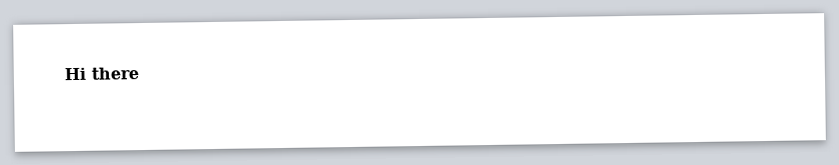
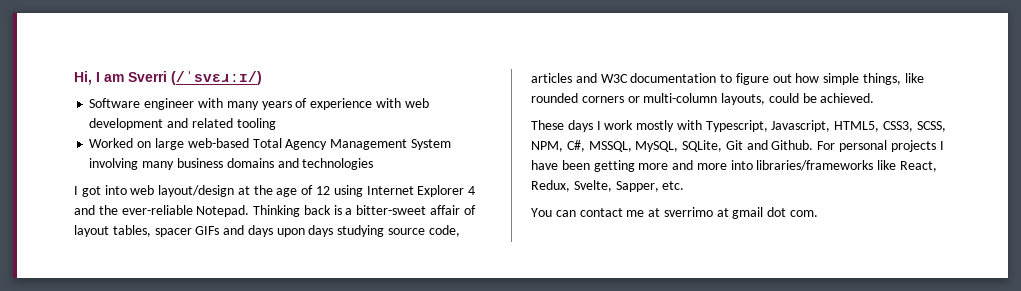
[64,67,139,81] Hi there -> [74,71,262,85] [89,98,429,110] [89,118,276,130] [89,138,451,150] [89,158,374,170] [74,185,476,197] [74,205,476,217] [74,225,460,237] [531,73,924,85] [531,93,875,105] [531,120,946,132] [531,140,944,152] [531,160,938,172] [531,180,685,192] [531,207,819,219] Hi, I am Sverri (/ˈsvɛɹːɪ/) // Software engineer with many years of experience with web development and related tooling // Worked on large web-based Total Agency Management System involving many business domains and technologies // I got into web layout/design at the age of 12 using Internet Explorer 4 and the ever-reliable Notepad. Thinking back is a bitter-sweet affair of layout tables, spacer GIFs and days upon days studying source code, articles and W3C documentation to figure out how simple things, like rounded corners or multi-column layouts, could be achieved. // These days I work mostly with Typescript, Javascript, HTML5, CSS3, SCSS, NPM, C#, MSSQL, MySQL, SQLite, Git and Github. For personal projects I have been getting more and more into libraries/frameworks like React, Redux, Svelte, Sapper, etc. // You can contact me at sverrimo at gmail dot com.

